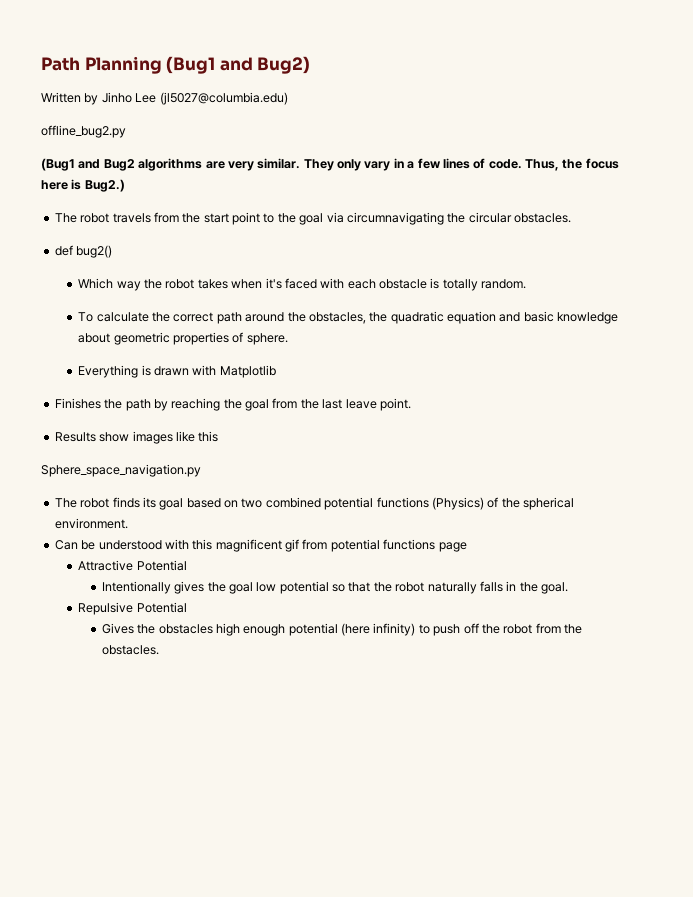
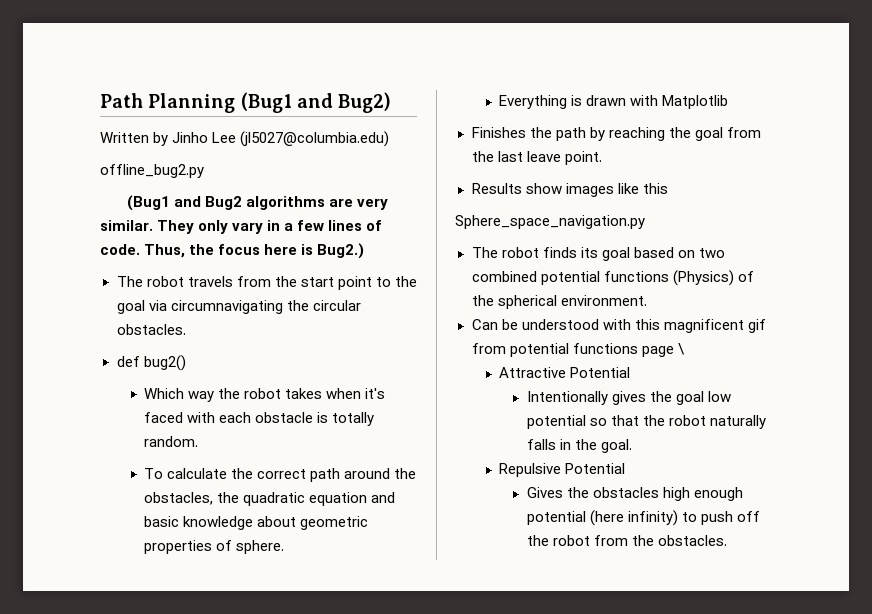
(467, 547) none -> [677,343,685,355] \

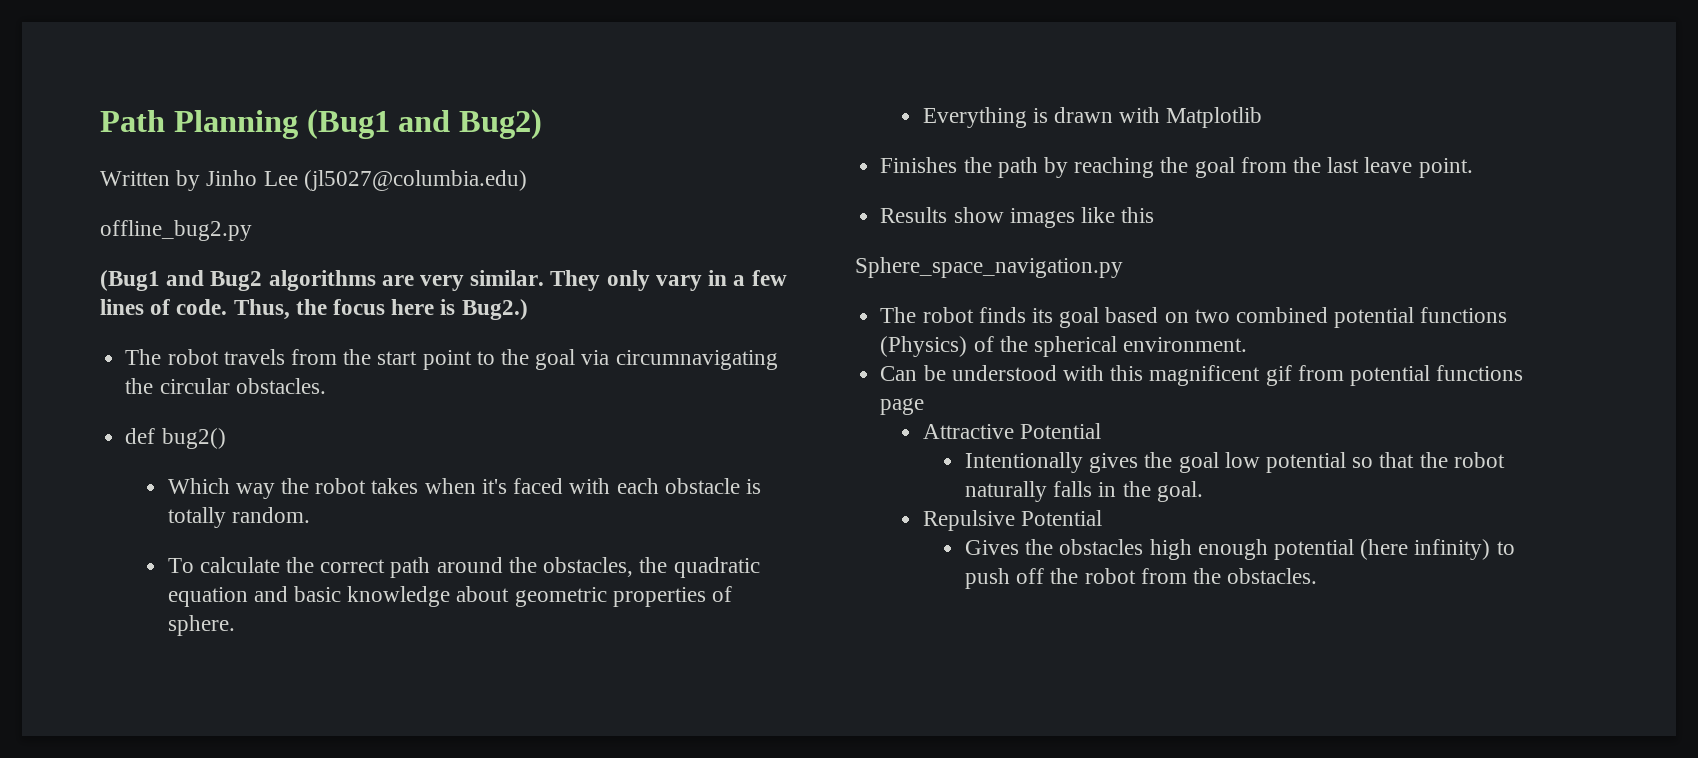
[677,343,685,355] \ -> (925, 406) none

